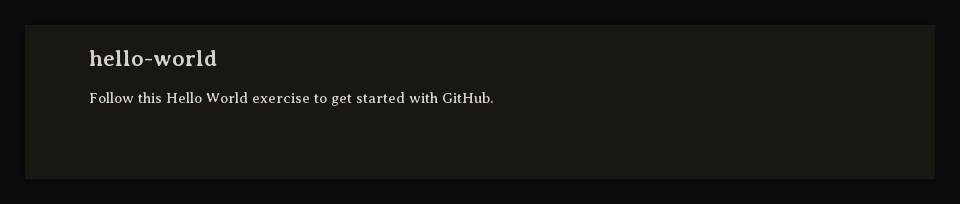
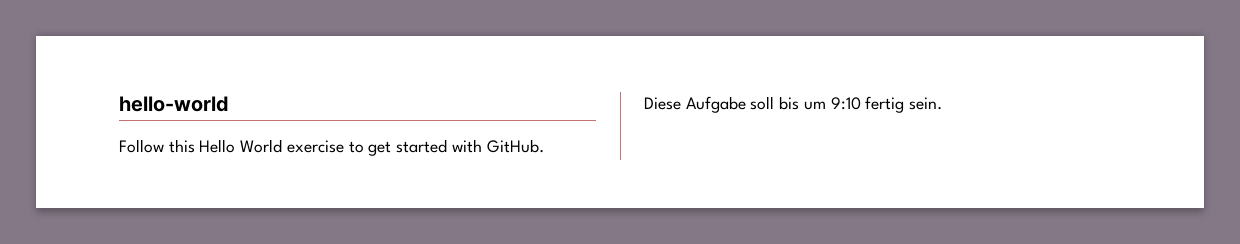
(493, 97) none -> [644,96,943,113] // Diese Aufgabe soll bis um 9:10 fertig sein.

